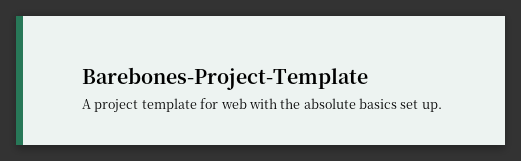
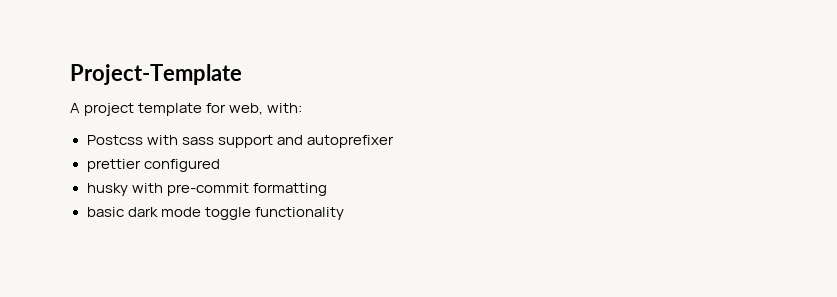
[82,67,368,90] Barebones-Project-Template -> [70,64,242,85] Project-Template
[220,98,442,112] web with the absolute basics set up. -> [229,103,303,115] [86,135,394,148] [86,159,220,172] [86,183,327,196] [86,207,344,220] web, with: // Postcss with sass support and autoprefixer // prettier configured // husky with pre-commit formatting // basic dark mode toggle functionality

